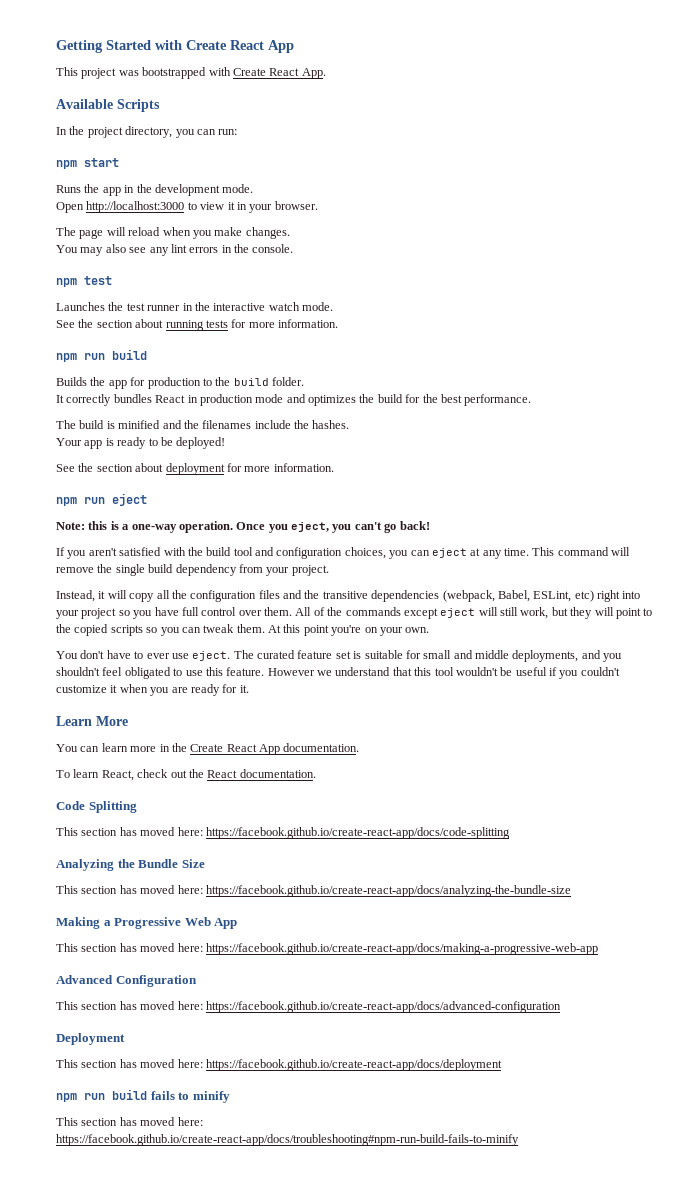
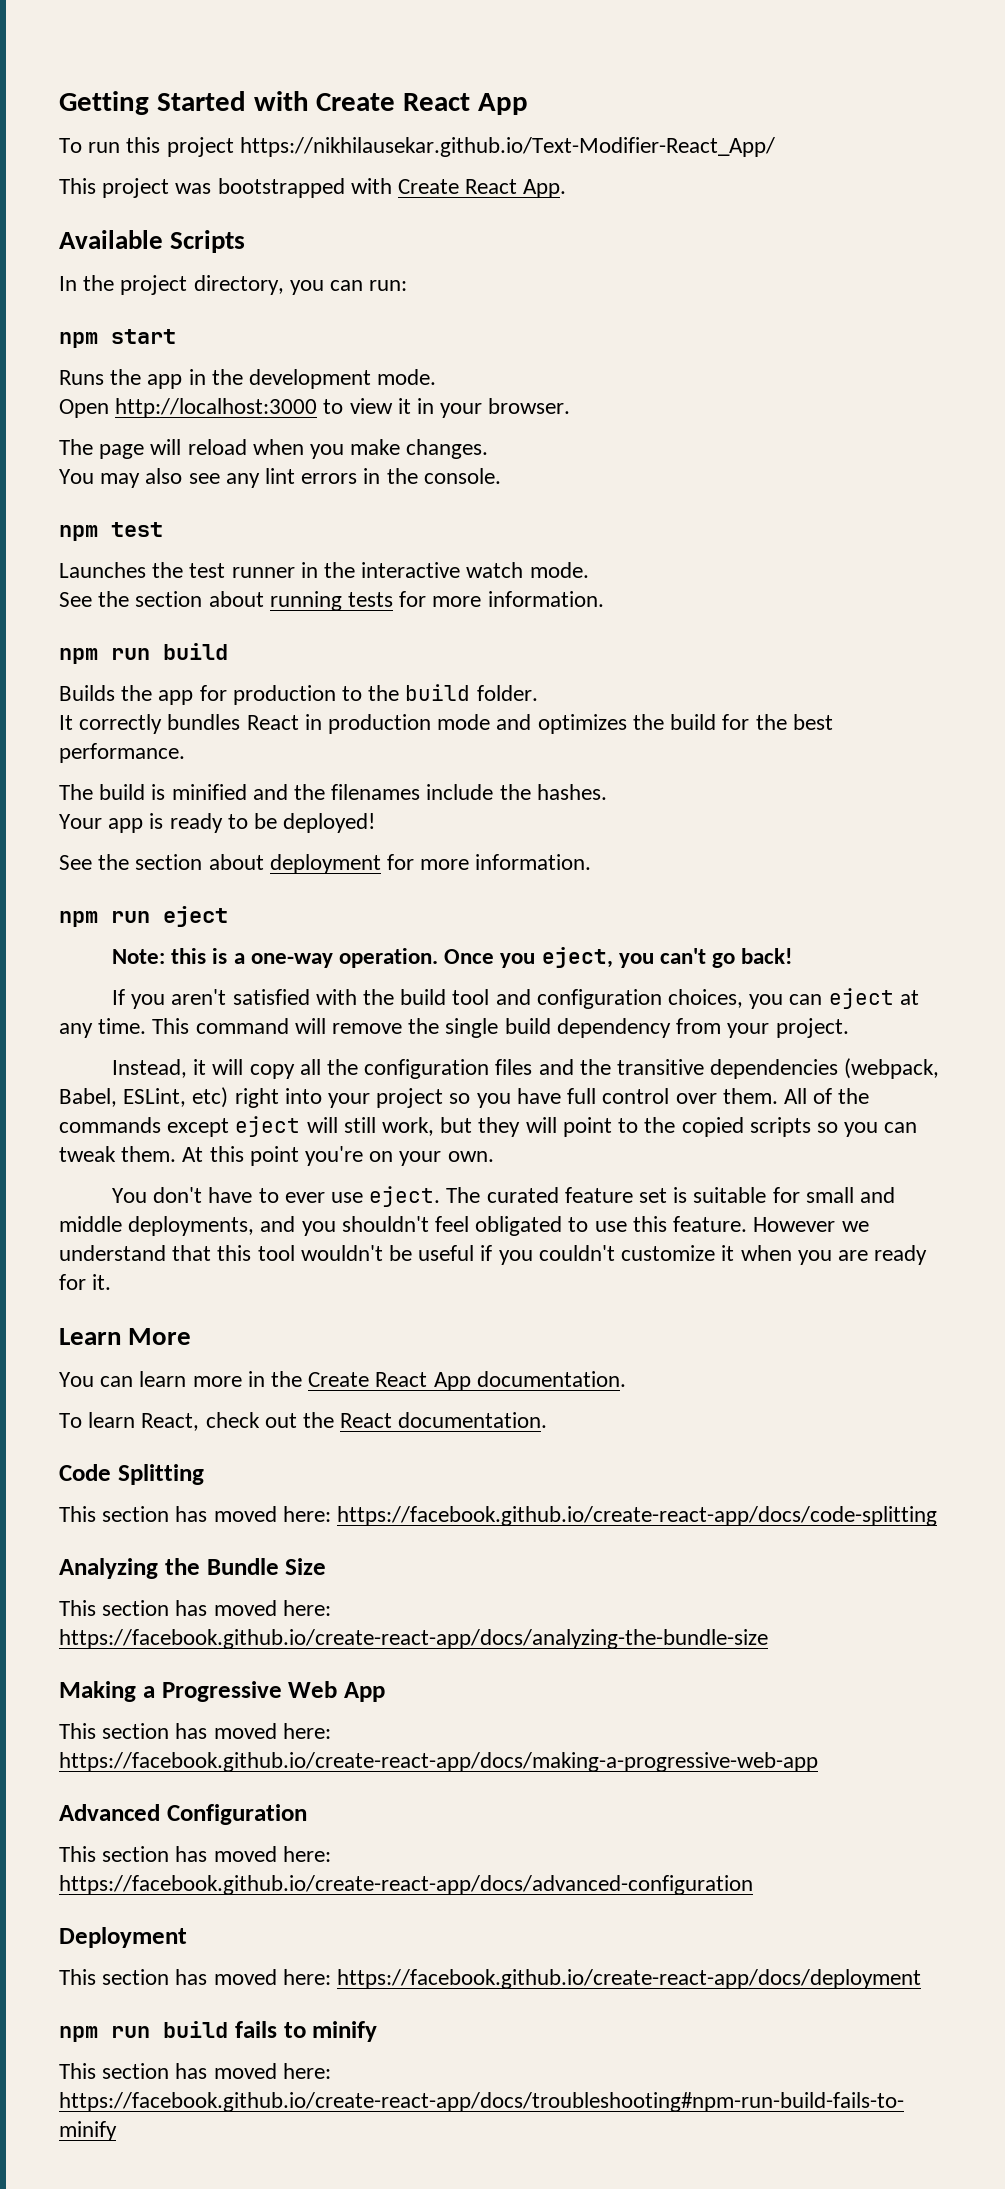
(294, 46) none -> [59,137,775,157] // To run this project https://nikhilausekar.github.io/Text-Modifier-React_App/

